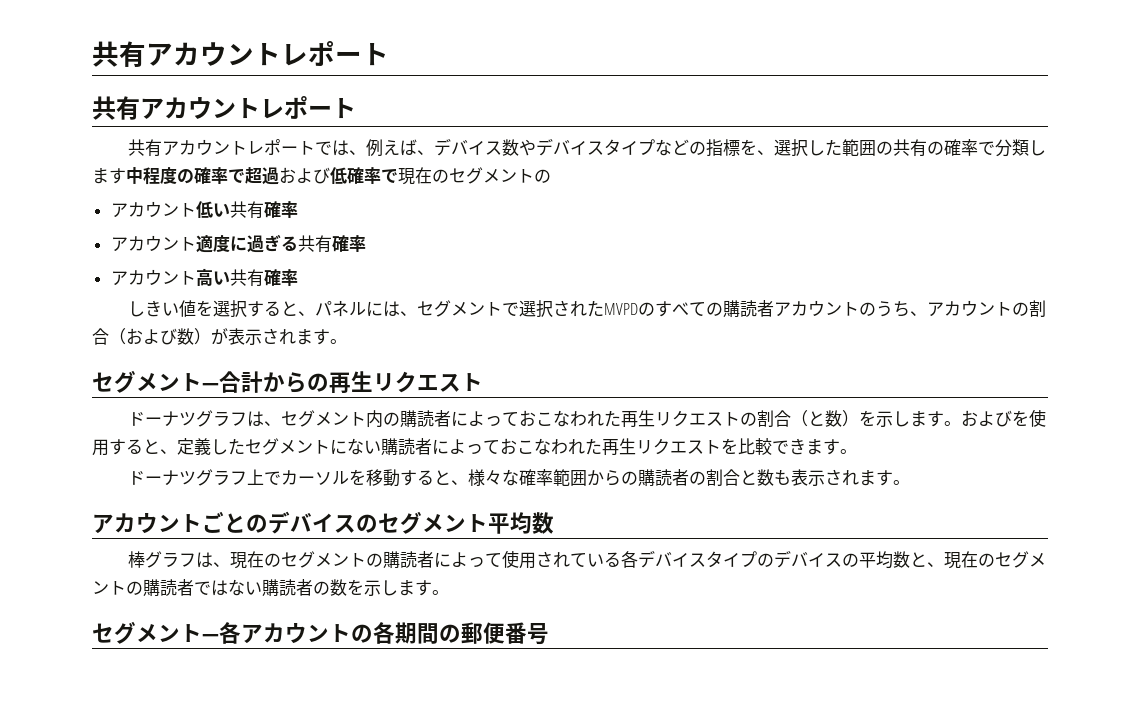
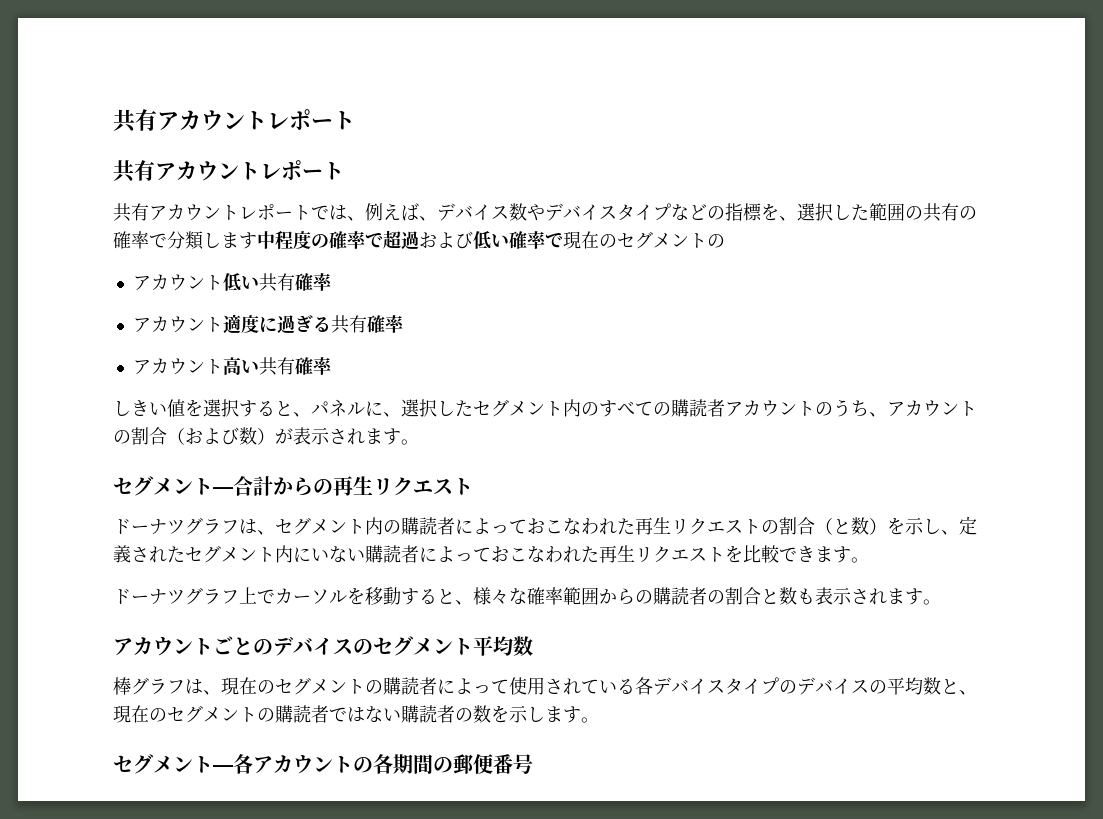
(347, 175) none -> [491,233,509,248] い
[382,300,638,318] は、セグメントで選択されたMVPD -> [383,399,581,417] 、選択したセグメント内
[909,409,1046,427] [92,438,347,456] ます。およびを使用すると、定義したセグメントに -> [941,516,977,535] [113,545,329,563] 、定義されたセグメント内にい

